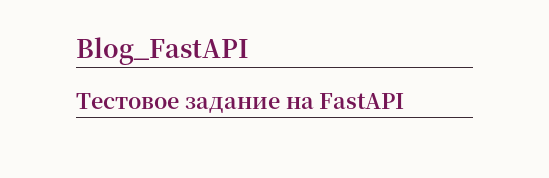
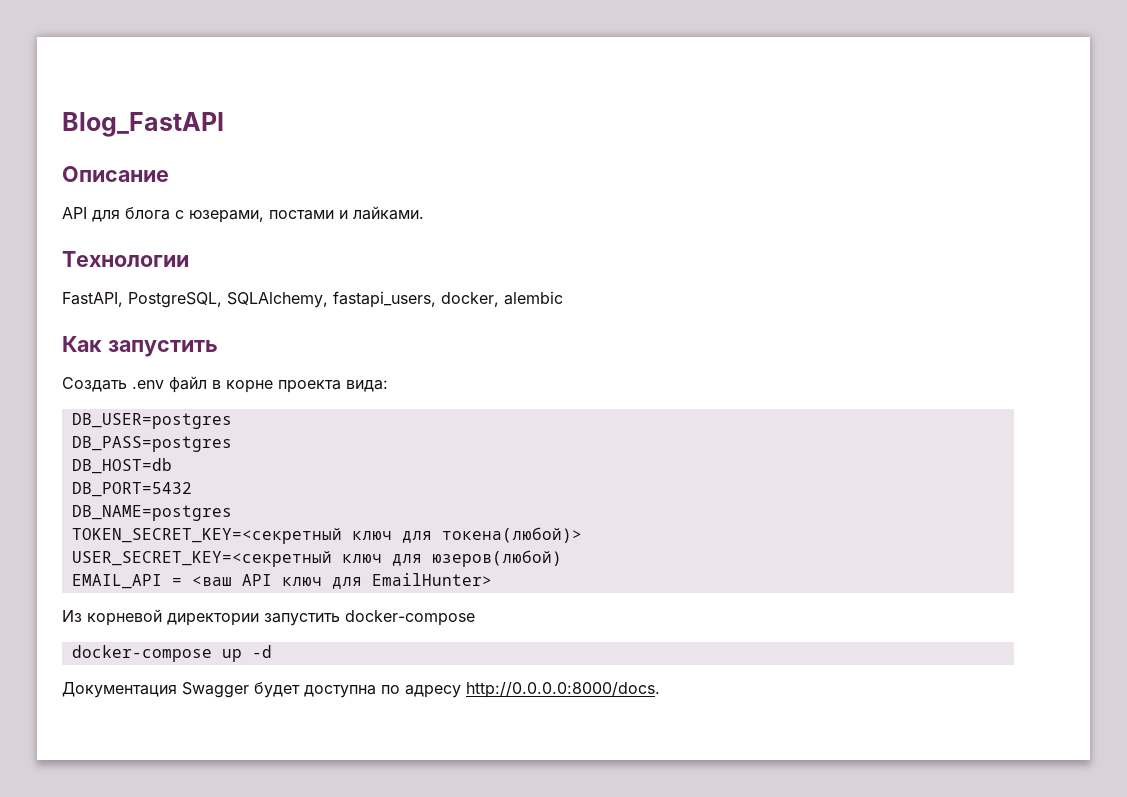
[76,93,405,113] Тестовое задание на FastAPI -> [62,166,169,182] [62,206,424,223] [62,251,189,267] [62,291,563,308] [62,336,218,357] [62,376,388,393] [71,413,232,429] [71,436,232,452] [71,458,172,474] [71,482,192,497] [71,505,232,521] [71,527,582,544] [71,550,562,567] [71,573,492,589] [62,609,475,626] [71,645,272,662] [62,682,660,698] Описание // API для блога с юзерами, постами и лайками. // Технологии // FastAPI, PostgreSQL, SQLAlchemy, fastapi_users, docker, alembic // Как запустить // Создать .env файл в корне проекта вида: // DB_USER=postgres // DB_PASS=postgres // DB_HOST=db // DB_PORT=5432 // DB_NAME=postgres // TOKEN_SECRET_KEY=<секретный ключ для токена(любой)> // USER_SECRET_KEY=<секретный ключ для юзеров(любой) // EMAIL_API = <ваш API ключ для EmailHunter> // Из корневой директории запустить docker-compose // docker-compose up -d // Документация Swagger будет доступна по адресу http://0.0.0.0:8000/docs.

